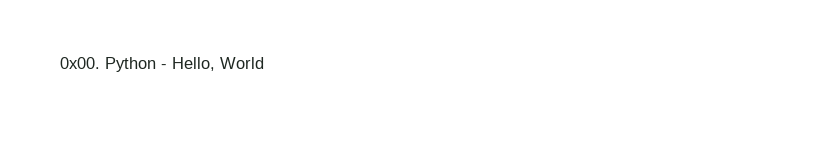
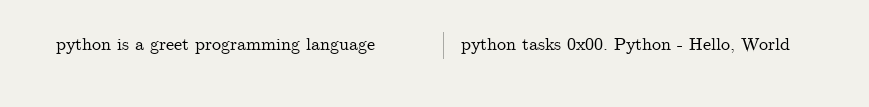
(60, 63) none -> [56,38,561,54] python is a greet programming language python tasks

